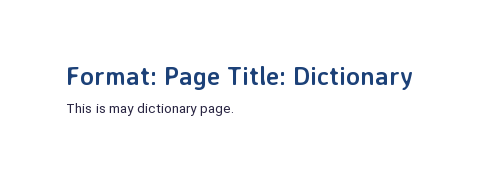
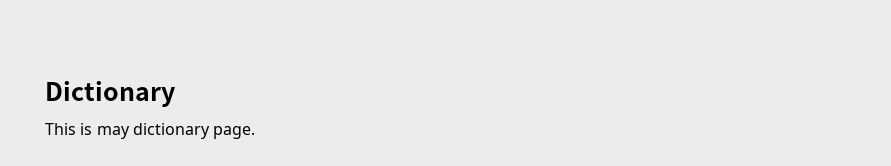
[66,66,286,90] Format: Page Title: -> (45, 94) none

